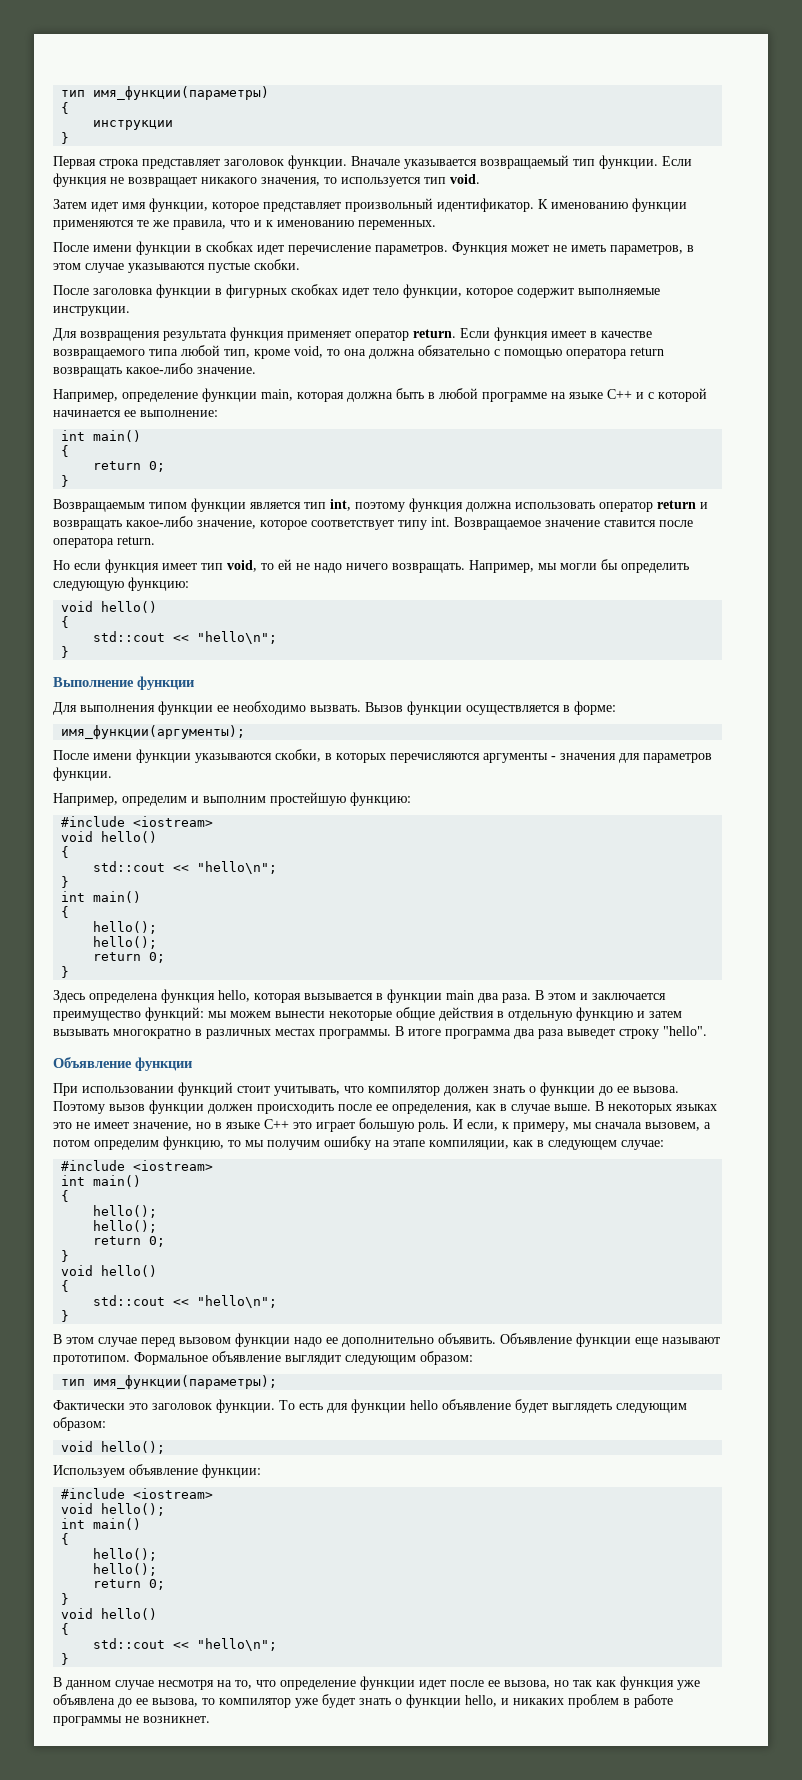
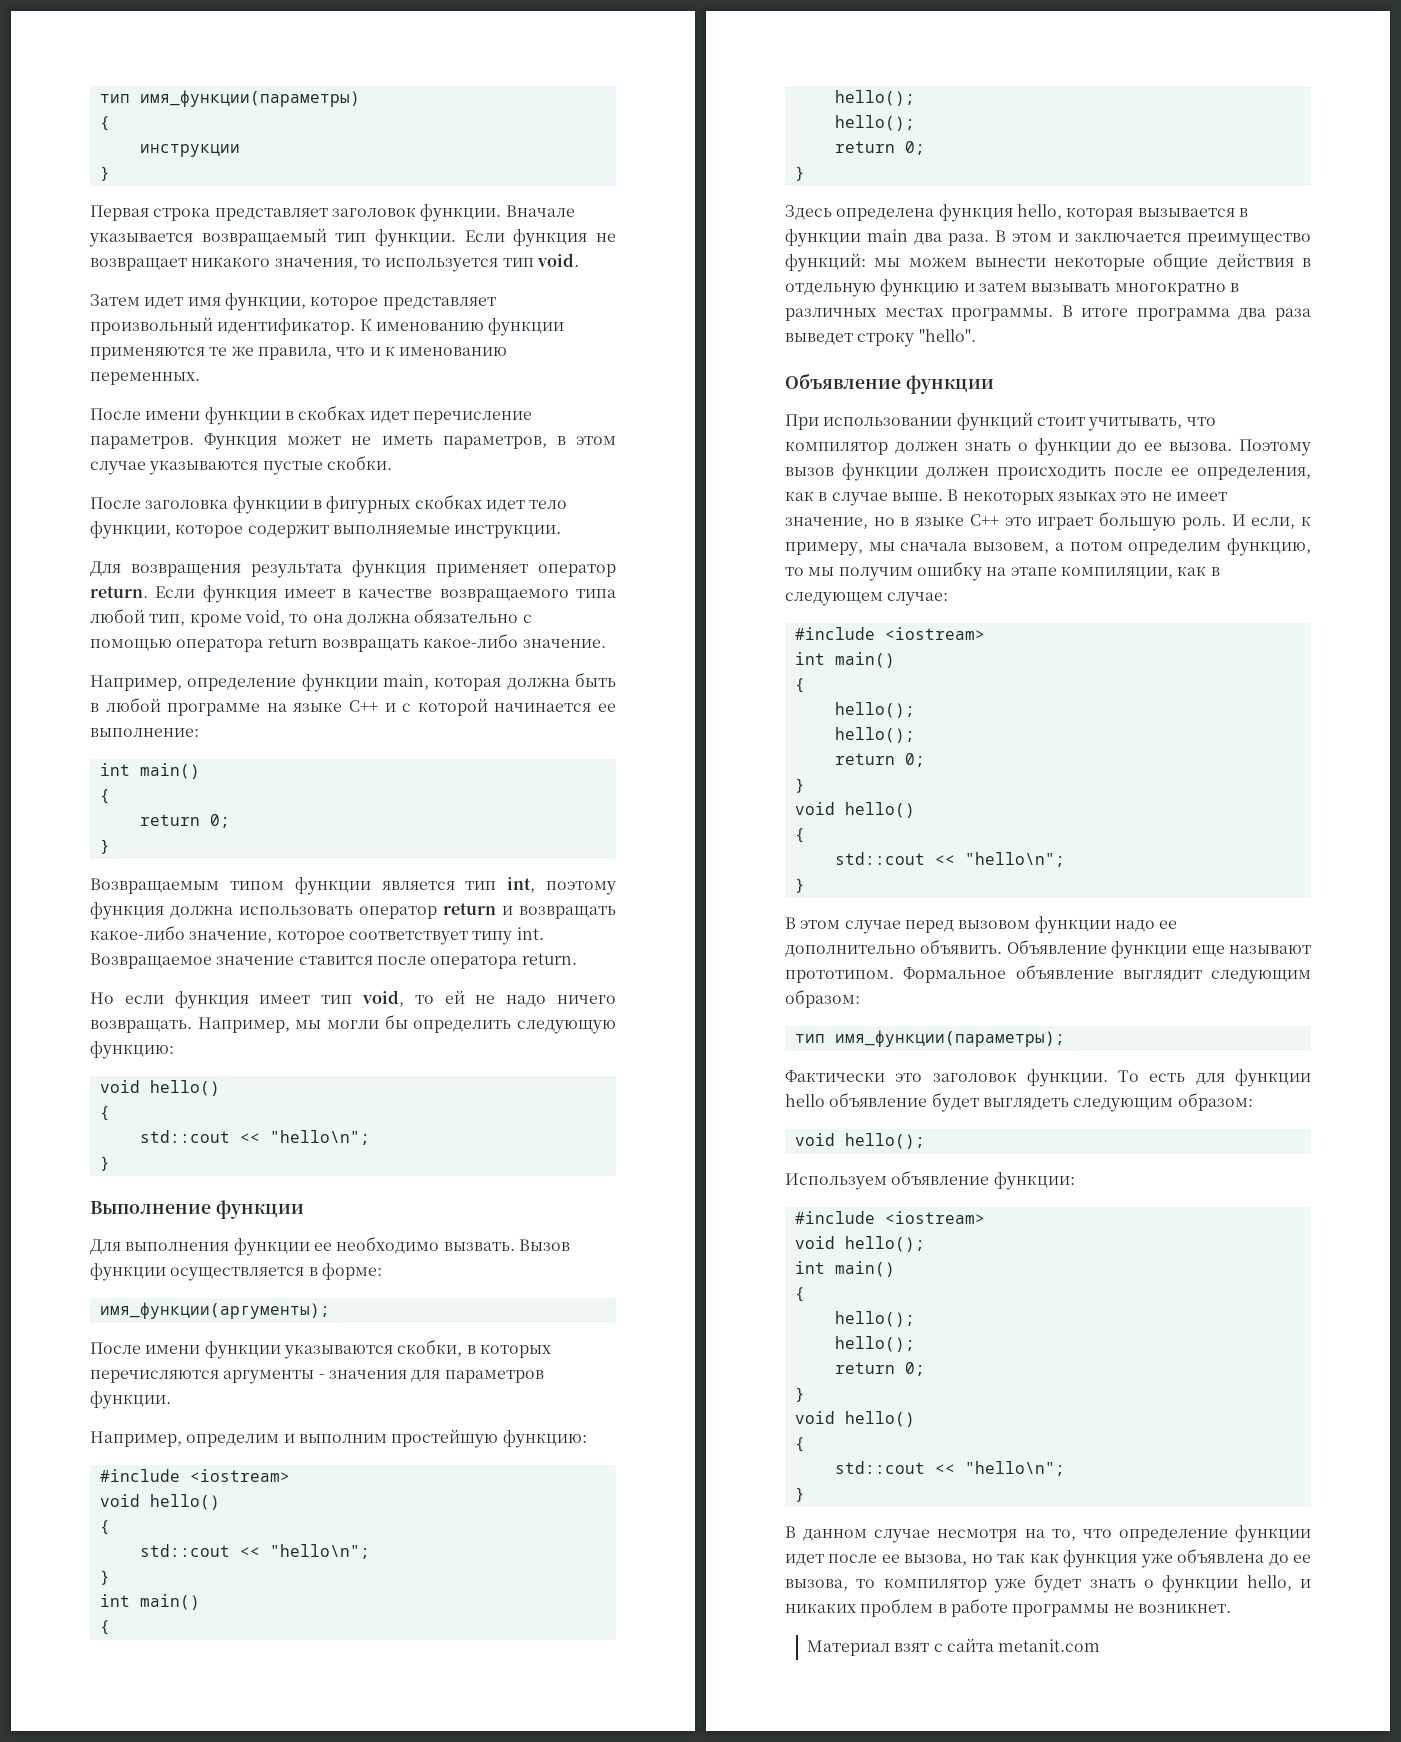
(210, 1719) none -> [806,1638,1101,1656] // Материал взят с сайта metanit.com

